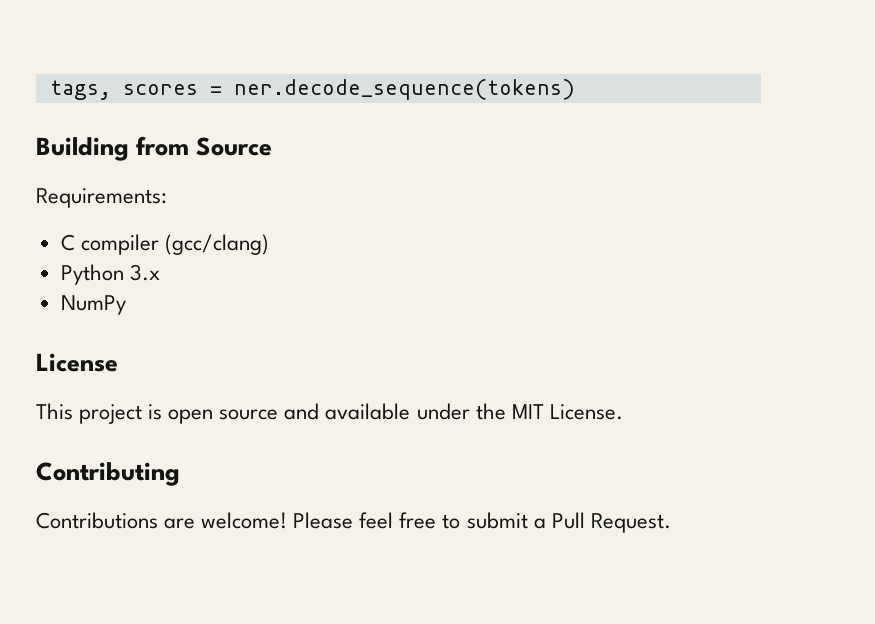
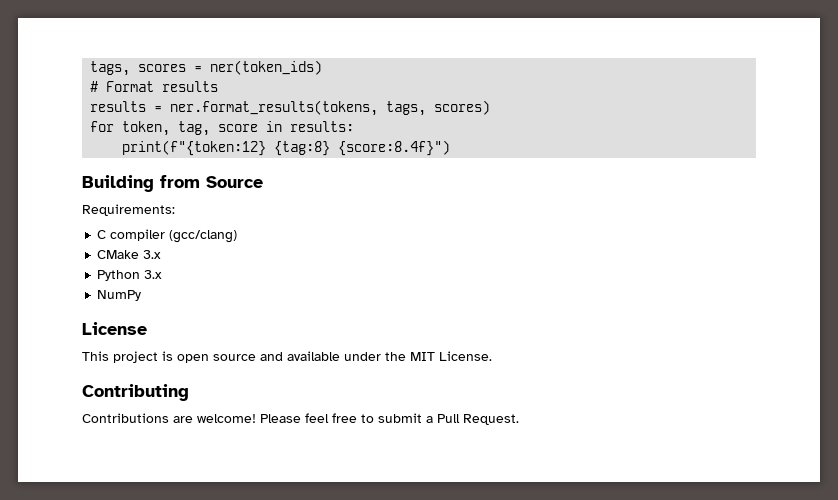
[233,79,575,100] ner.decode_sequence(tokens) -> [210,60,323,75] [90,81,219,92] [90,100,491,116] [90,121,355,136] [122,140,451,156] ner(token_ids) // # Format results // results = ner.format_results(tokens, tags, scores) // for token, tag, score in results: // print(f"{token:12} {tag:8} {score:8.4f}")
(269, 244) none -> [97,250,162,259] // CMake 3.x

